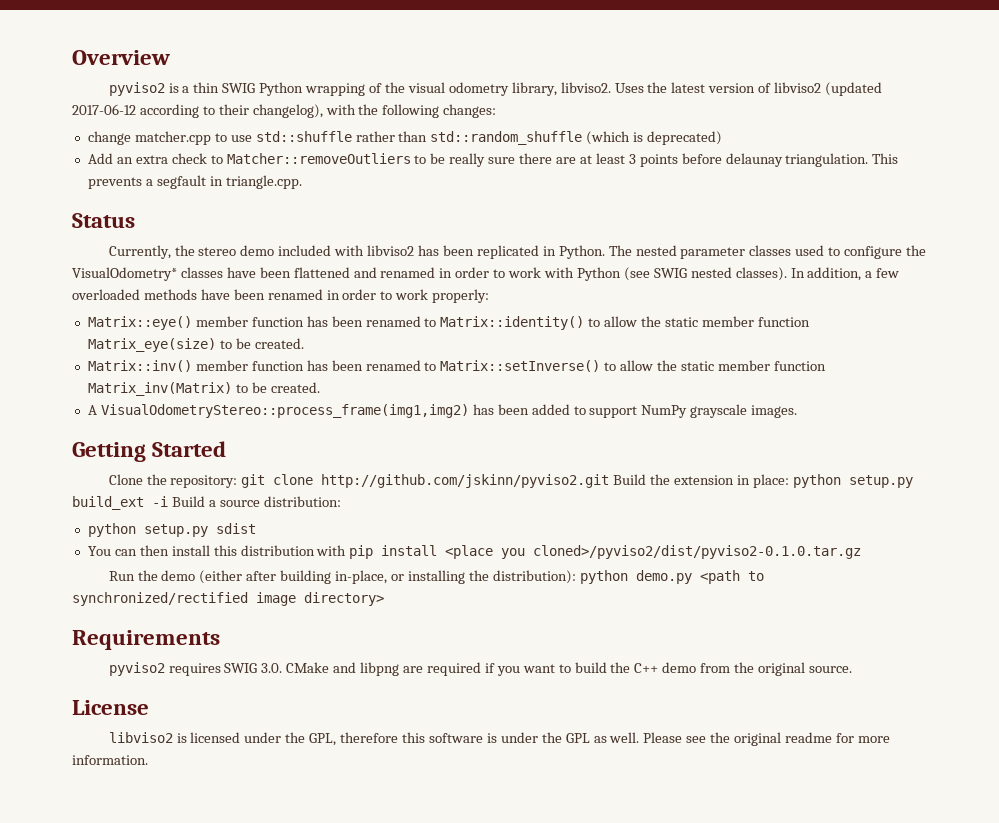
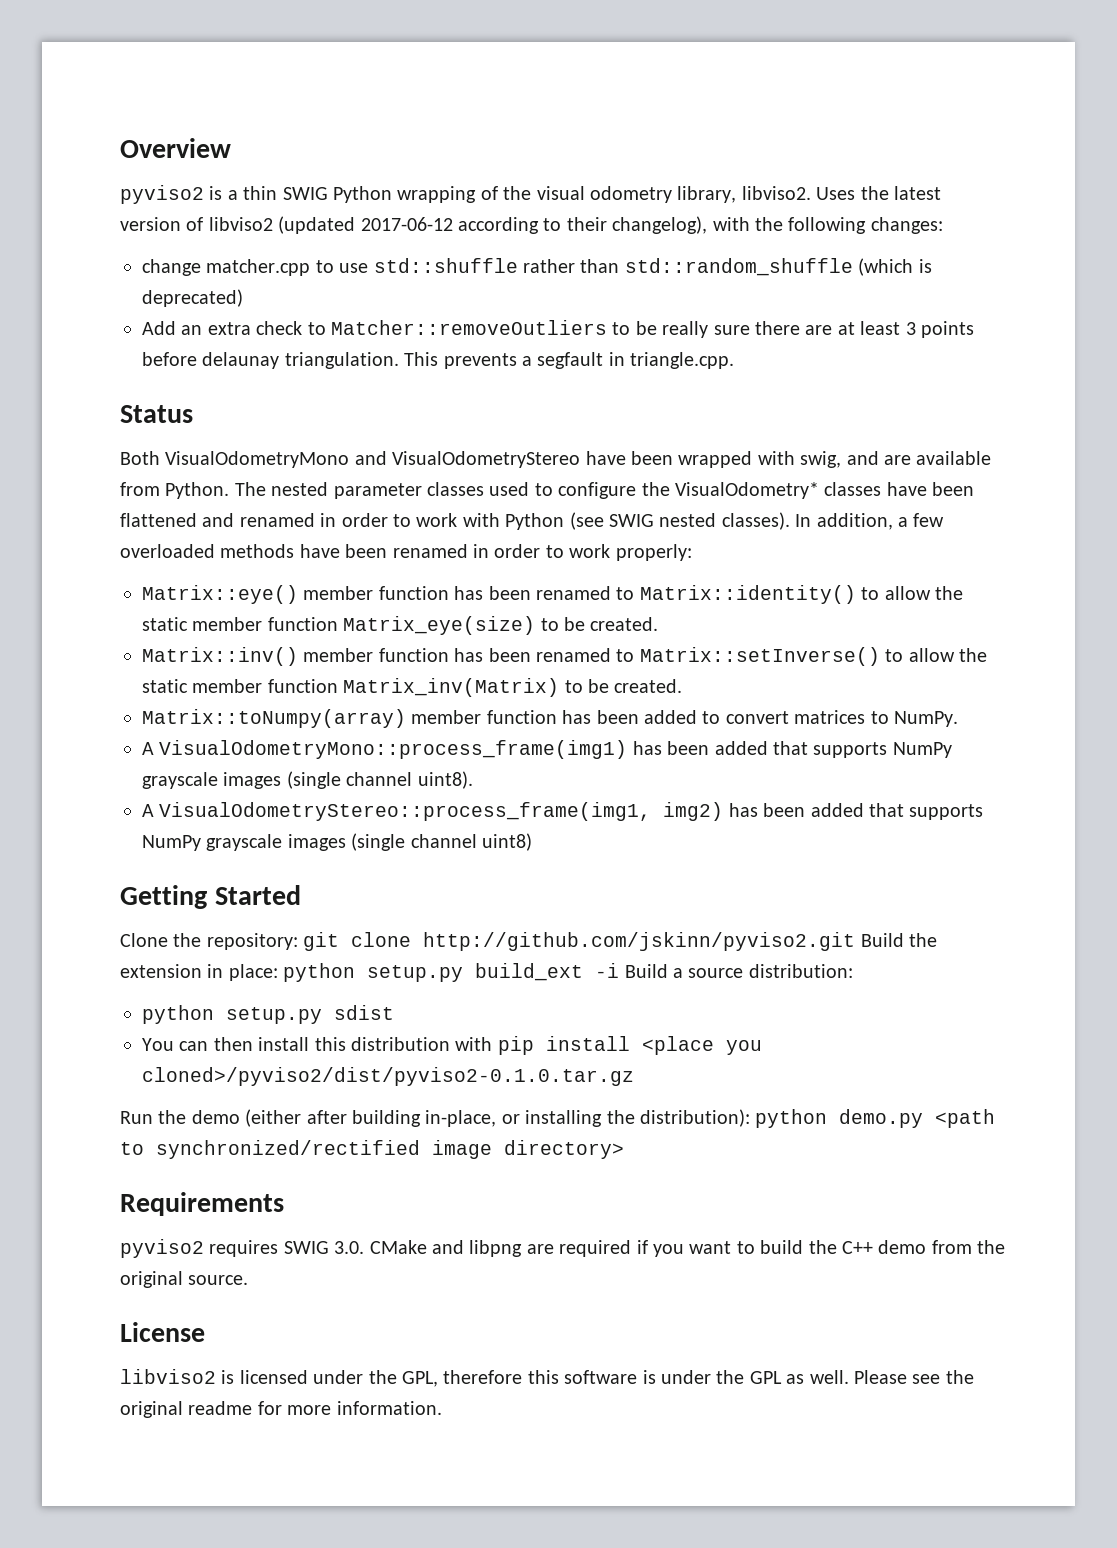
[108,245,556,259] Currently, the stereo demo included with libviso2 has been replicated in -> [120,451,992,468] [120,482,160,496] Both VisualOdometryMono and VisualOdometryStereo have been wrapped with swig, and are available from
[87,404,469,418] A VisualOdometryStereo::process_frame(img1,img2) -> [142,709,557,728] Matrix::toNumpy(array) member function
[589,404,798,418] support NumPy grayscale images. -> [725,710,958,727] [142,740,952,759] [142,771,473,789] [142,802,984,821] [142,833,532,851] convert matrices to NumPy. // A VisualOdometryMono::process_frame(img1) has been added that supports NumPy grayscale images (single channel uint8). // A VisualOdometryStereo::process_frame(img1, img2) has been added that supports NumPy grayscale images (single channel uint8)

